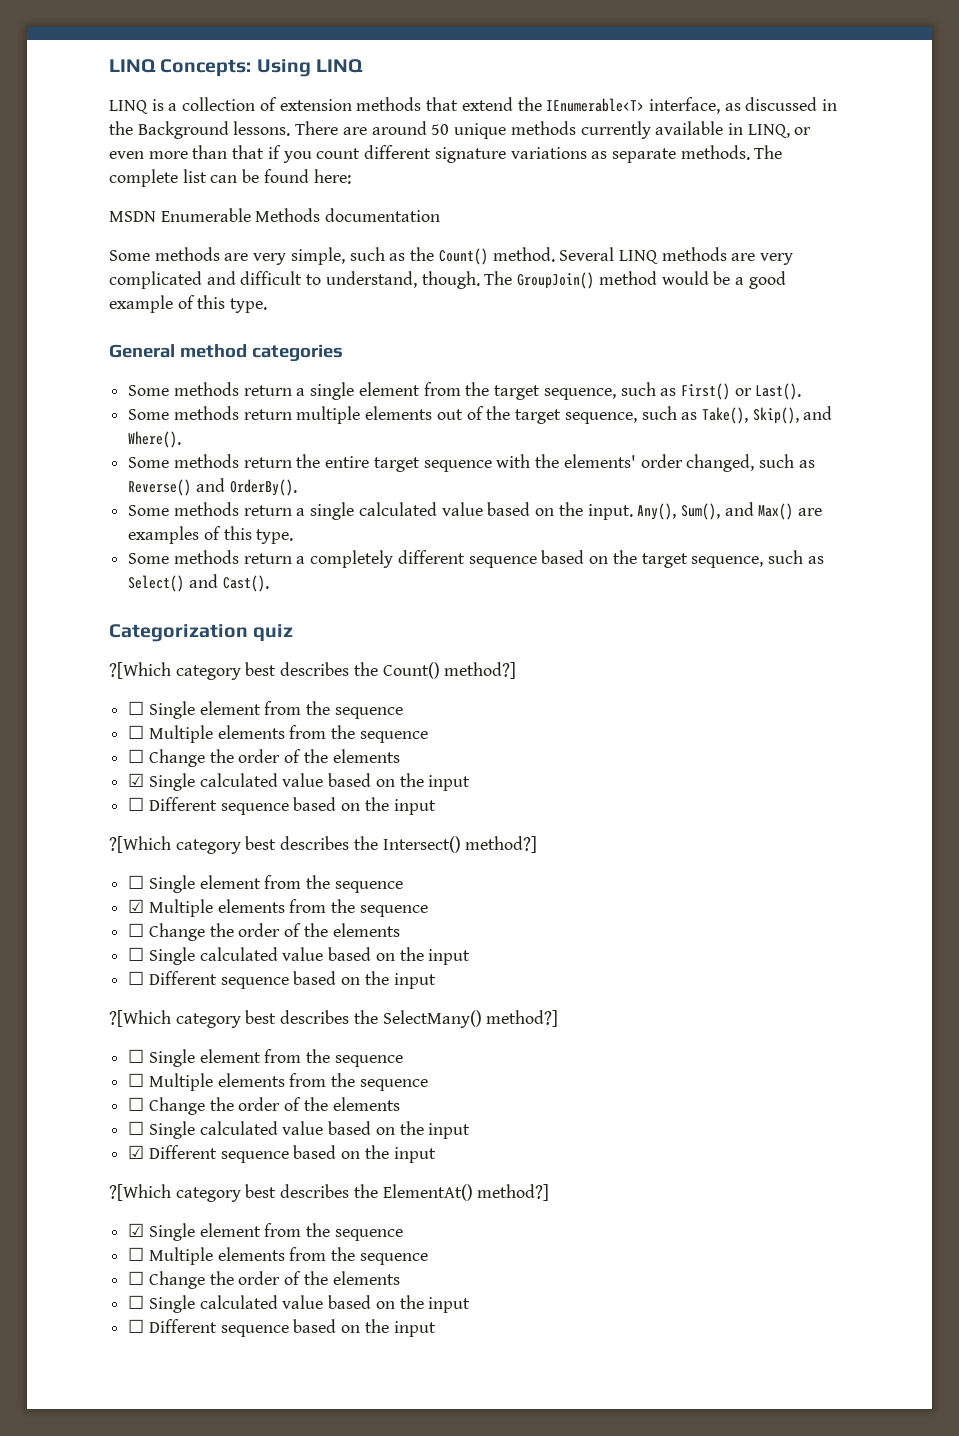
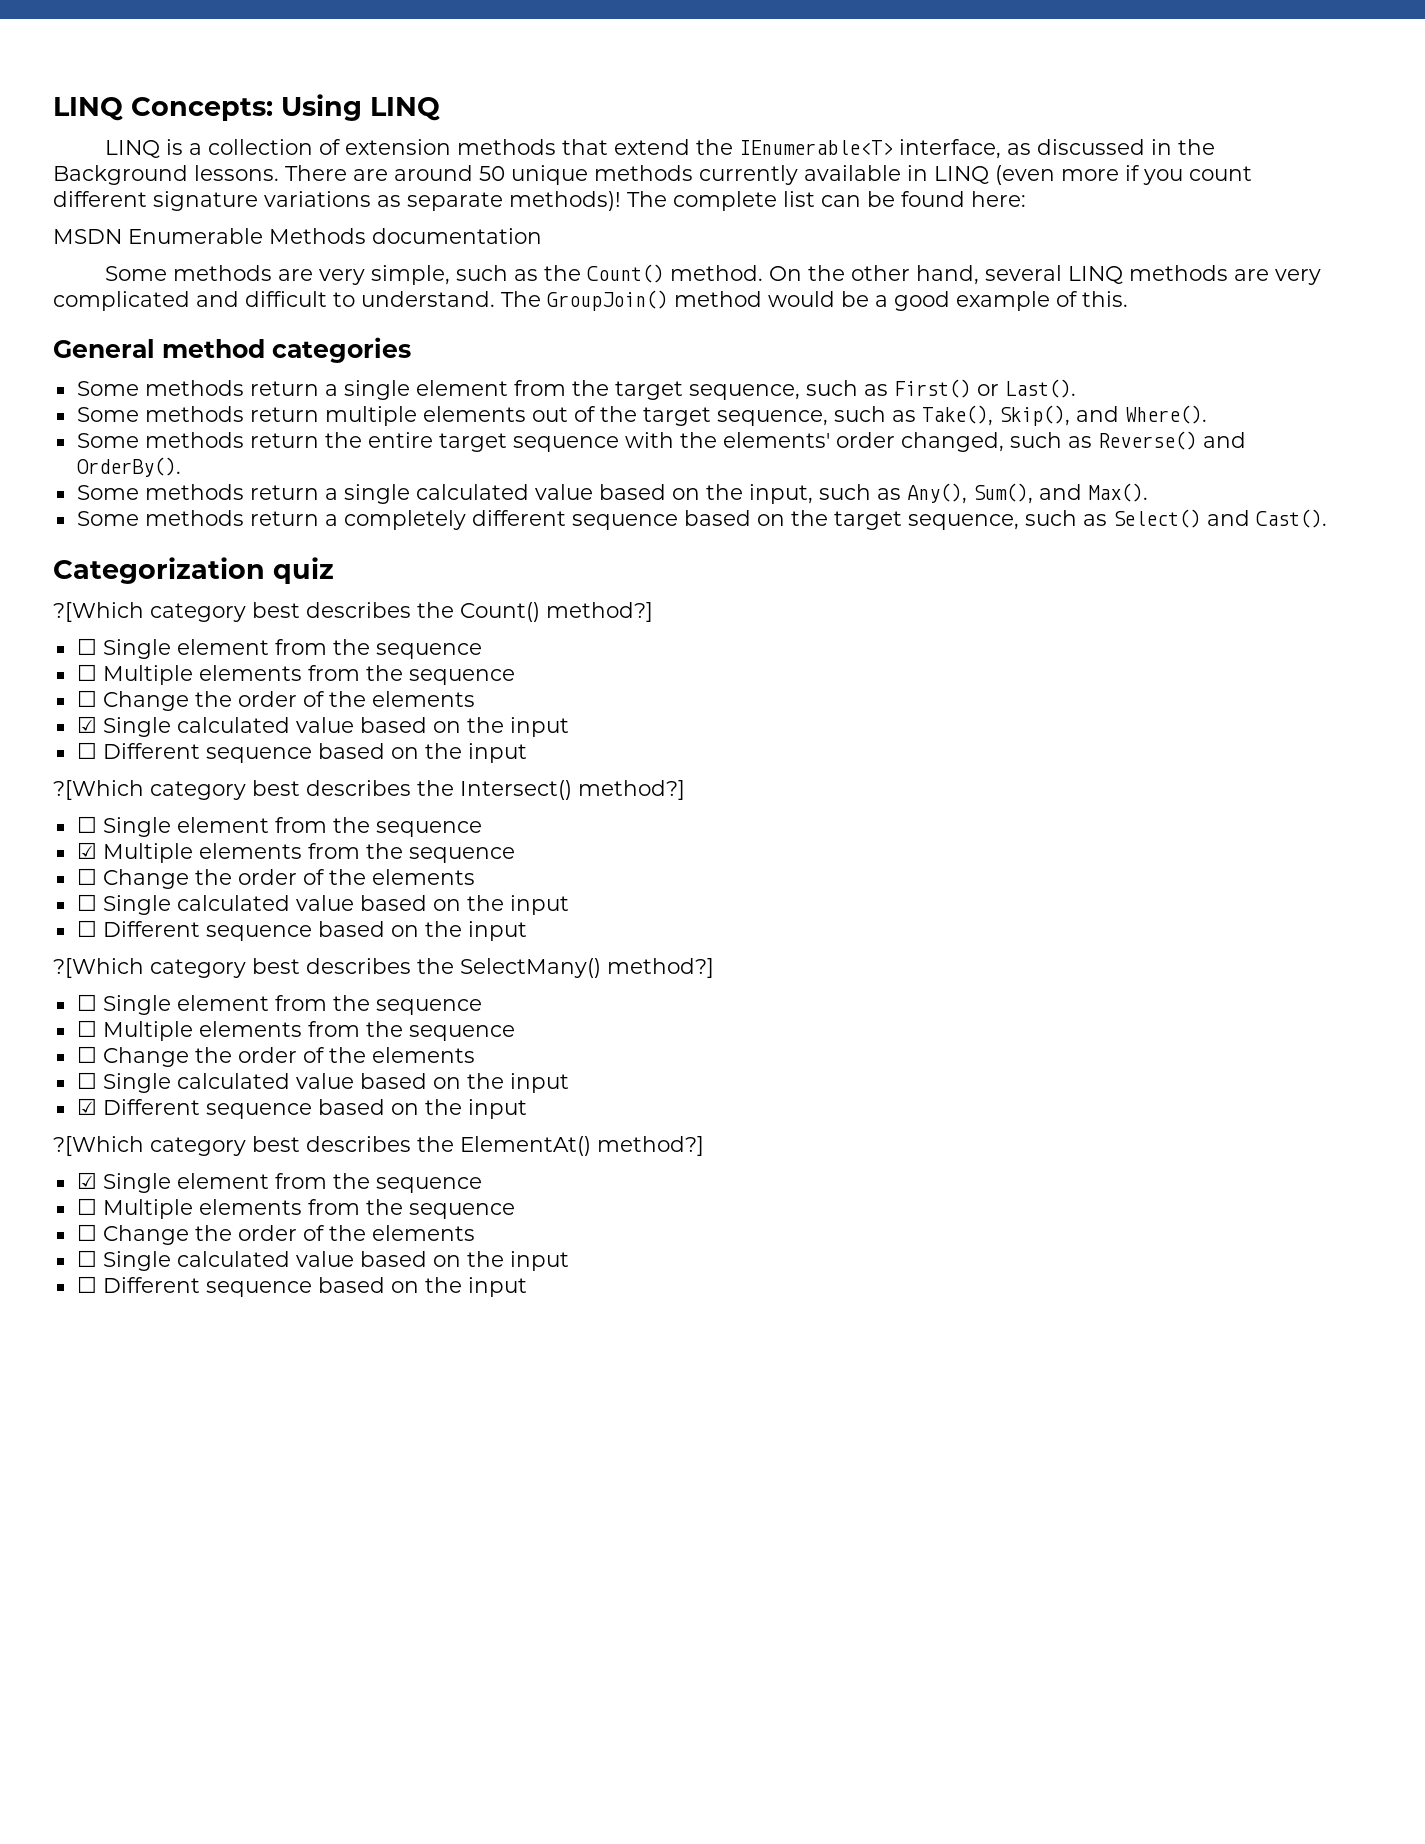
[747,124,812,138] [109,145,265,159] LINQ, or even more than that -> [934,165,1119,185] LINQ (even more
[680,145,750,160] methods. -> [509,191,621,211] methods)!
[559,247,615,261] Several -> [768,265,1062,285] On the other hand, several
[325,271,480,289] understand, though. -> [361,291,495,307] understand.
[197,295,268,313] this type. -> [1082,291,1128,307] this.
[587,502,823,520] [128,526,294,544] input. Any(), Sum(), and Max() are examples of this type. -> [748,483,1148,504] input, such as Any(), Sum(), and Max().

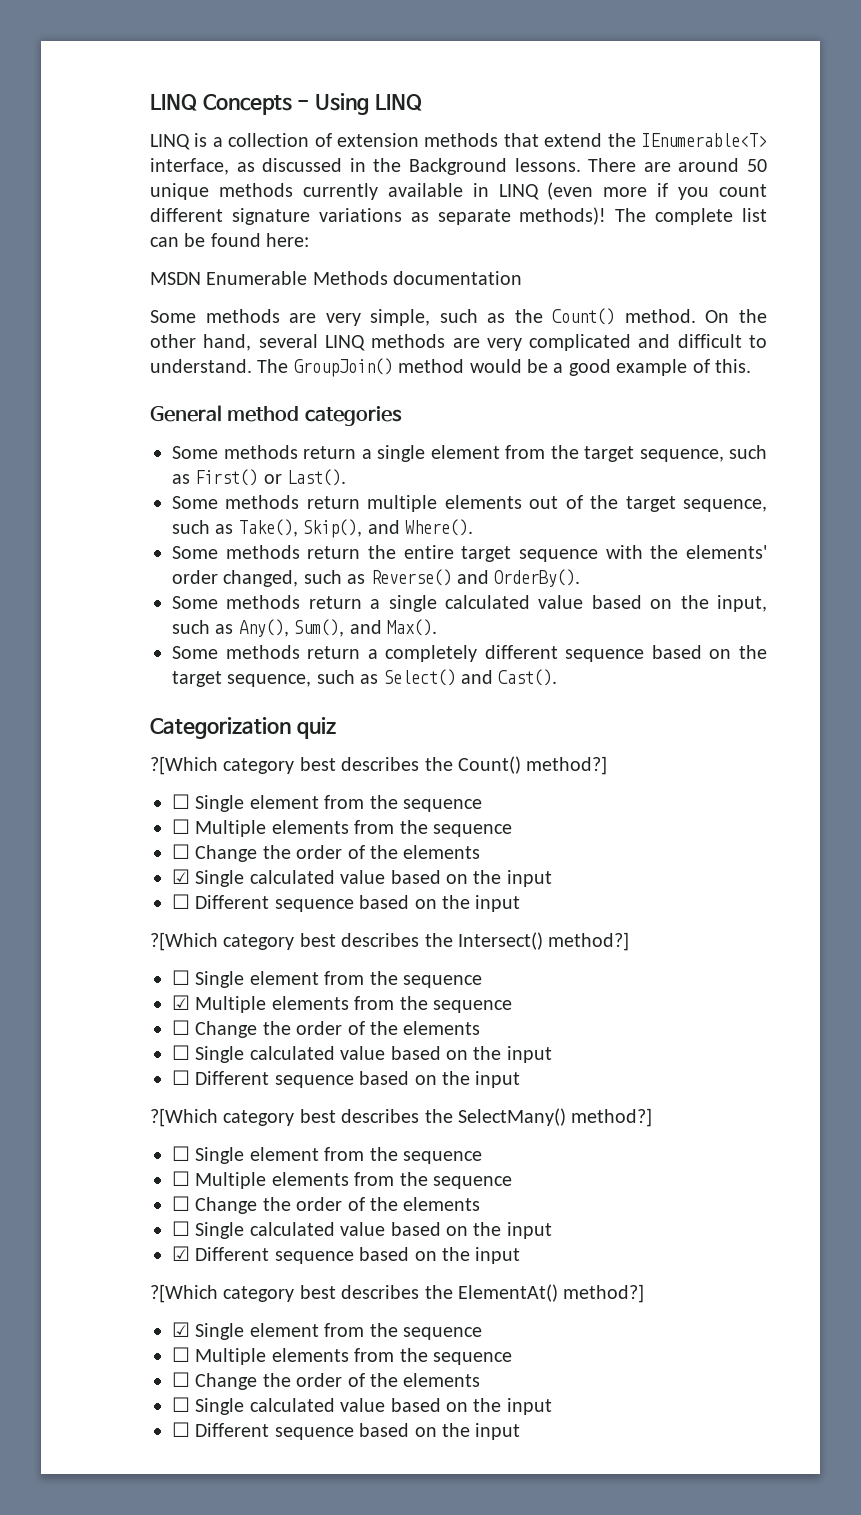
[53,97,273,121] LINQ Concepts: -> [150,94,310,115] LINQ Concepts -

